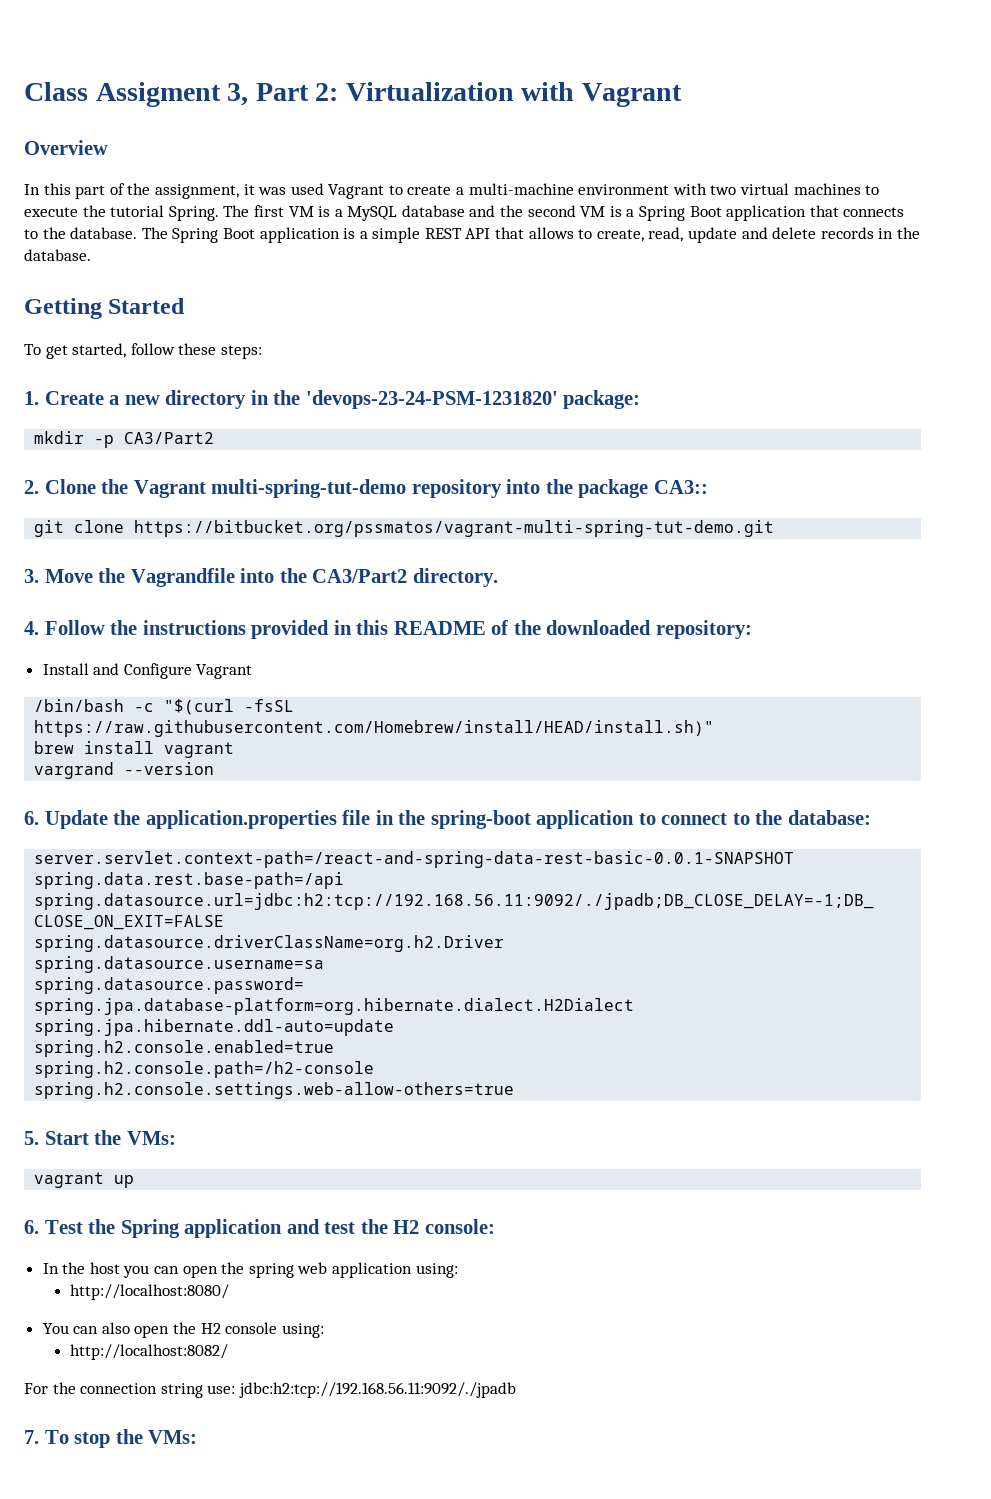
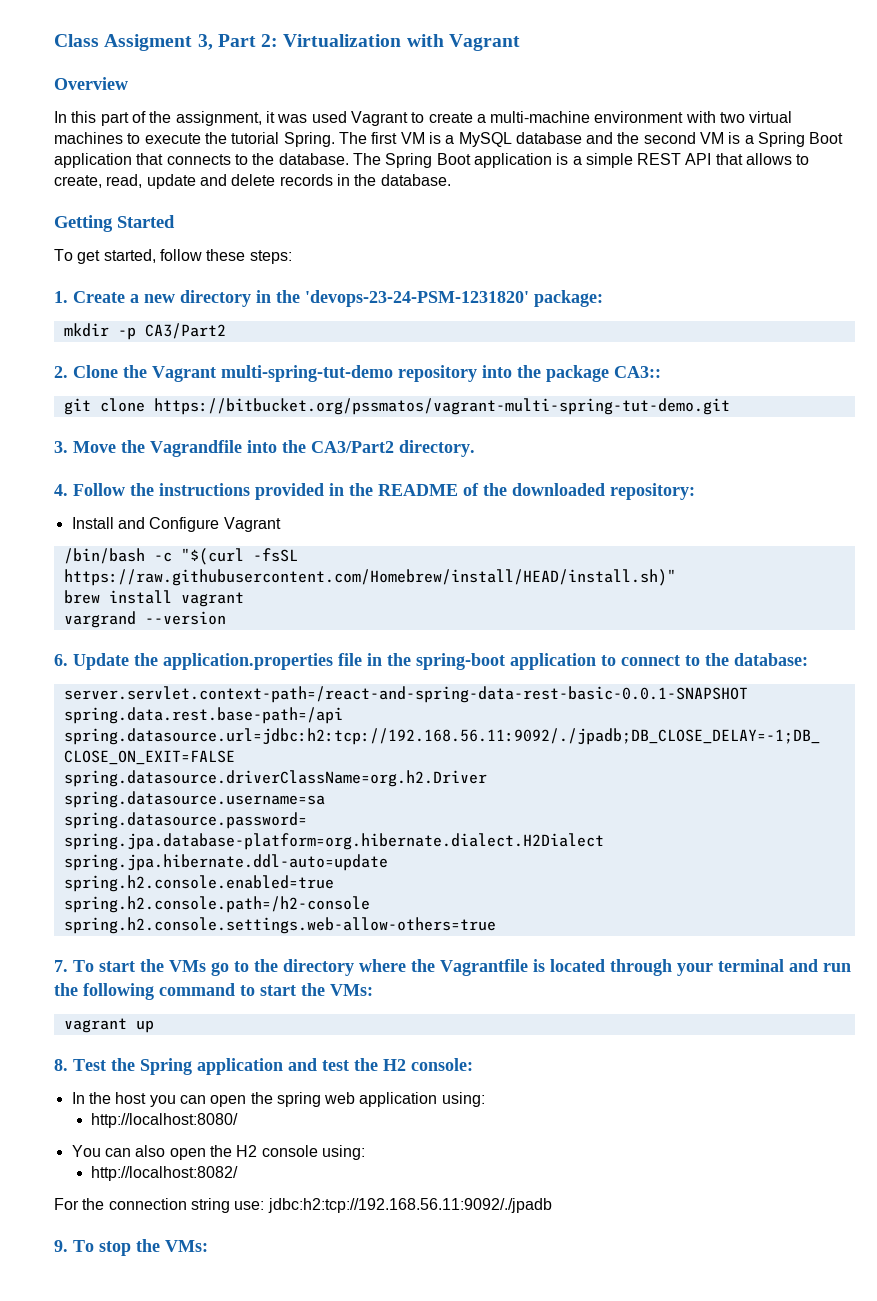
[356,620,389,635] this -> [349,483,373,496] the
[24,1131,89,1145] 5. Start -> [54,959,851,976] [54,983,296,1000] 7. To start the VMs go to the directory where the Vagrantfile is located through your terminal and run the following command to start
[24,1220,39,1234] 6. -> [54,1059,68,1071] 8.
[24,1430,39,1444] 7. -> [54,1240,68,1252] 9.

